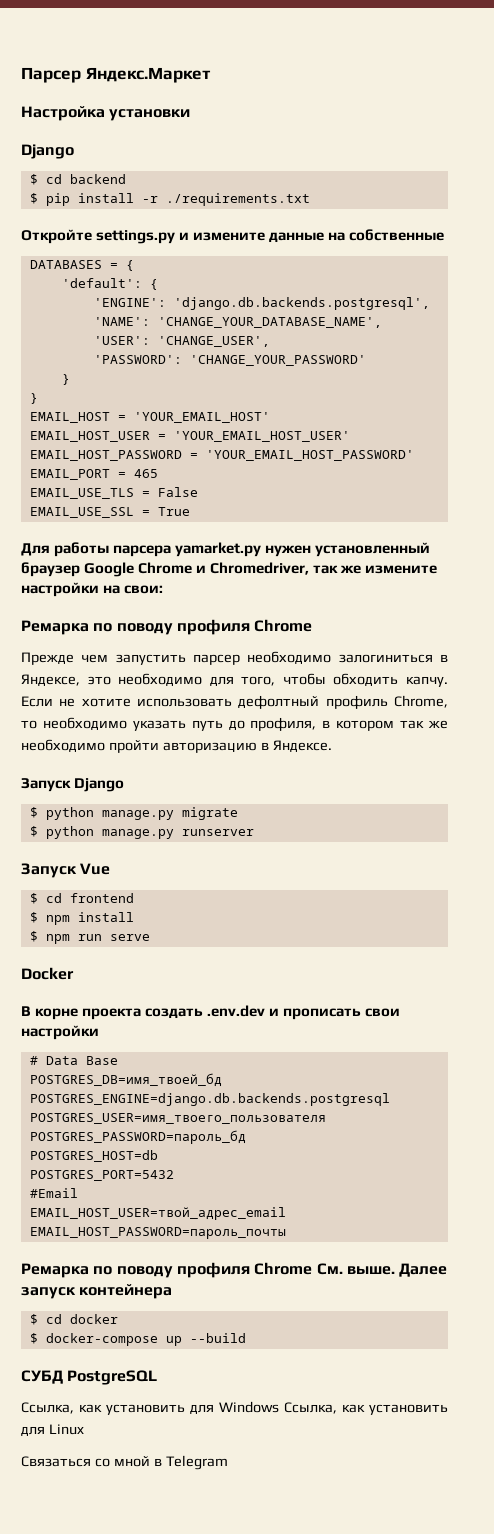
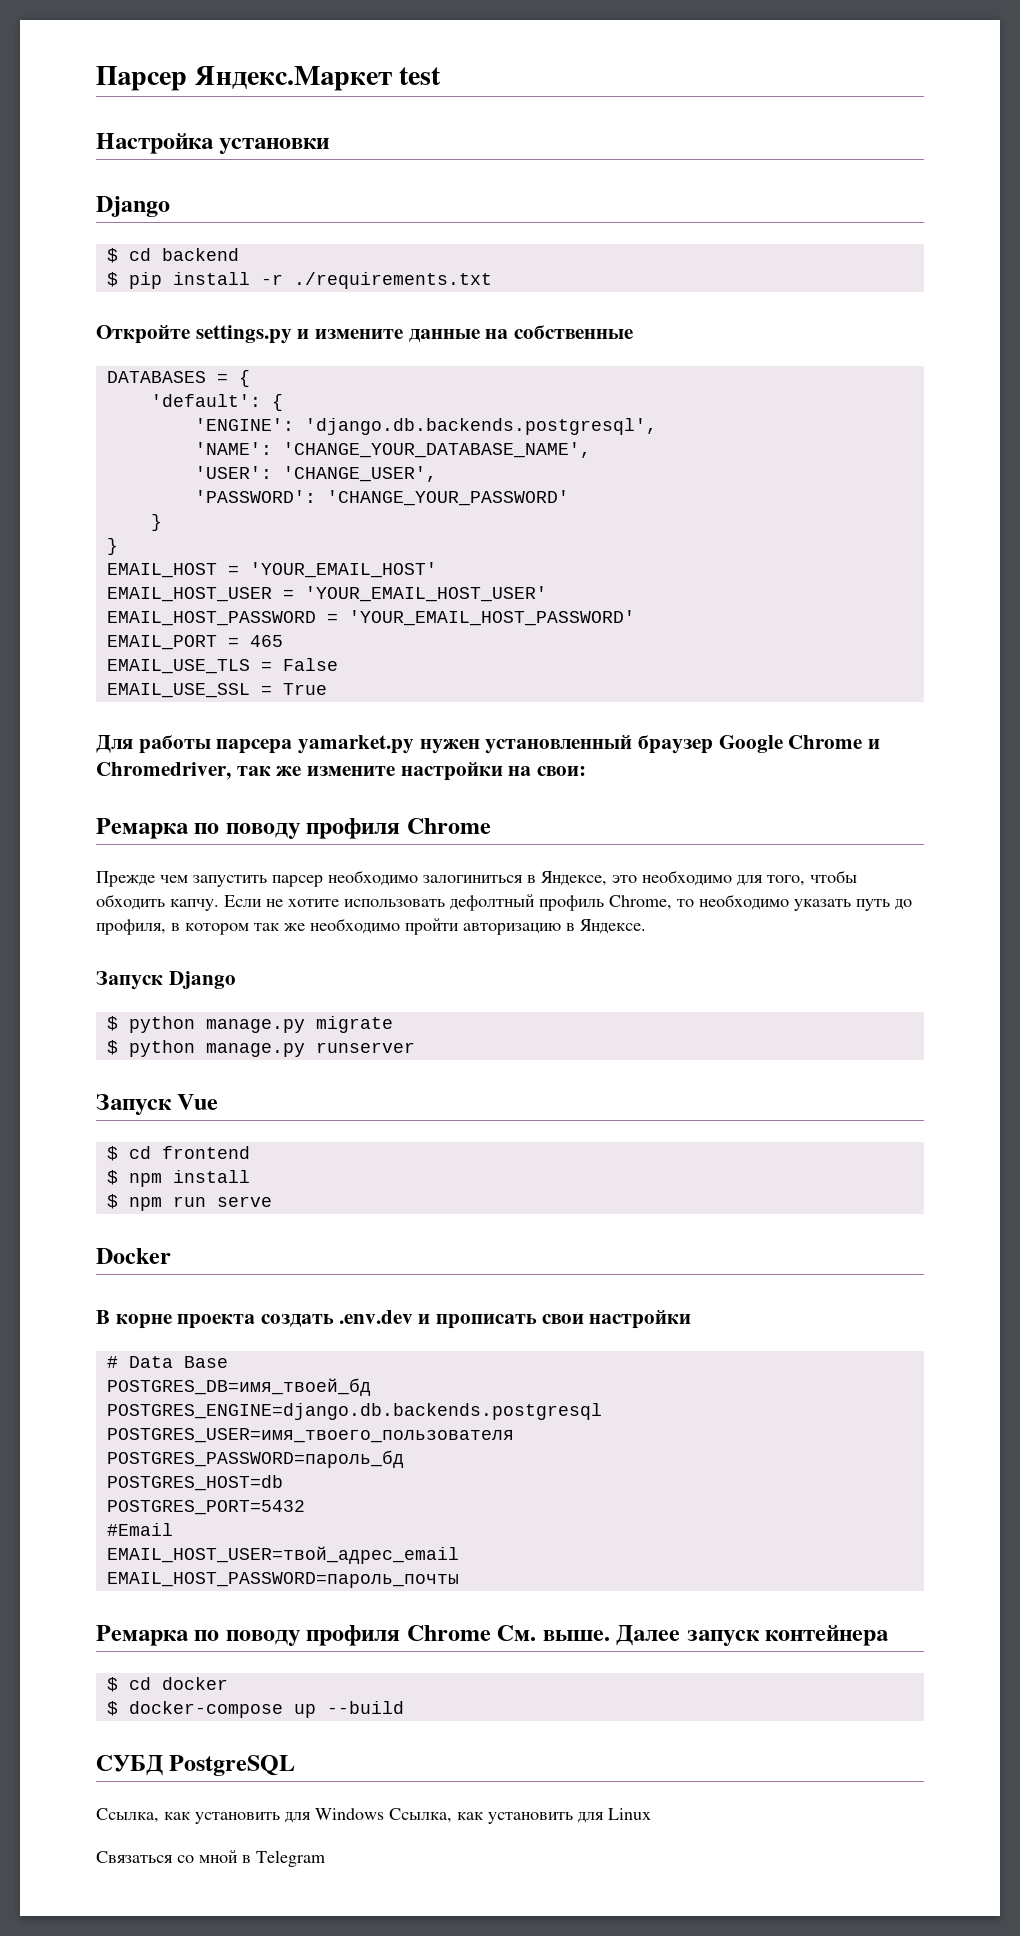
(211, 75) none -> [399,67,442,85] test

